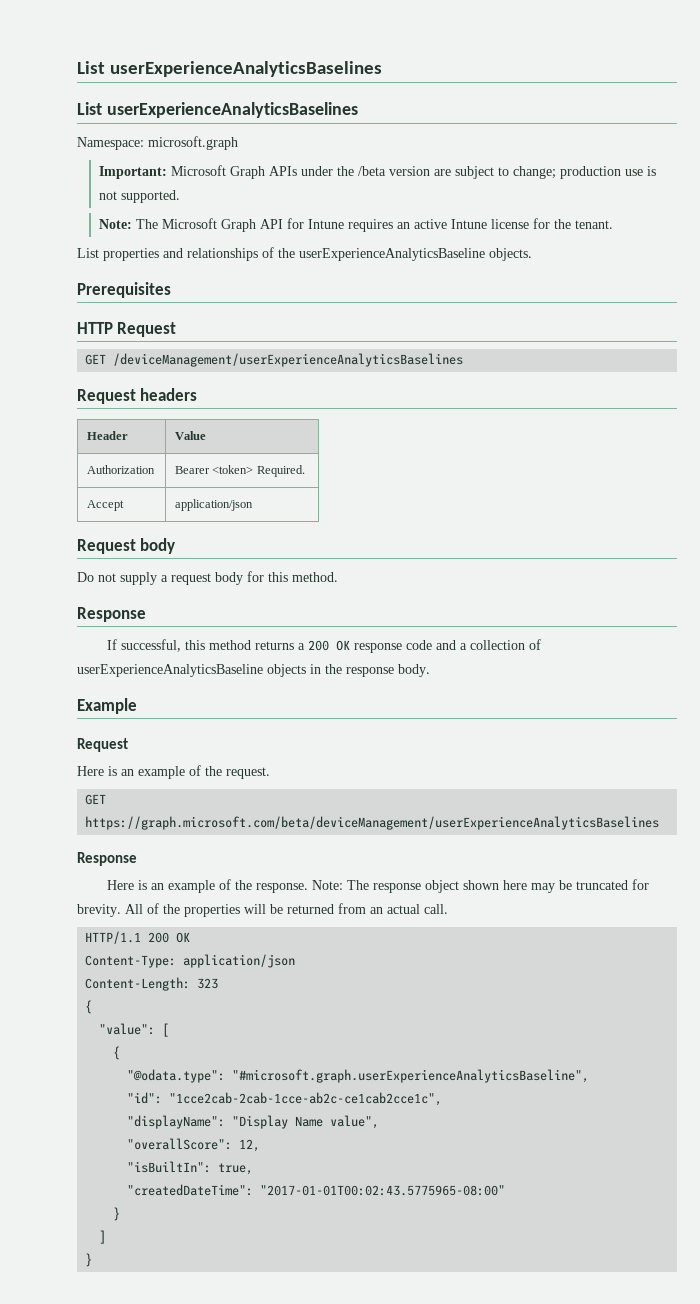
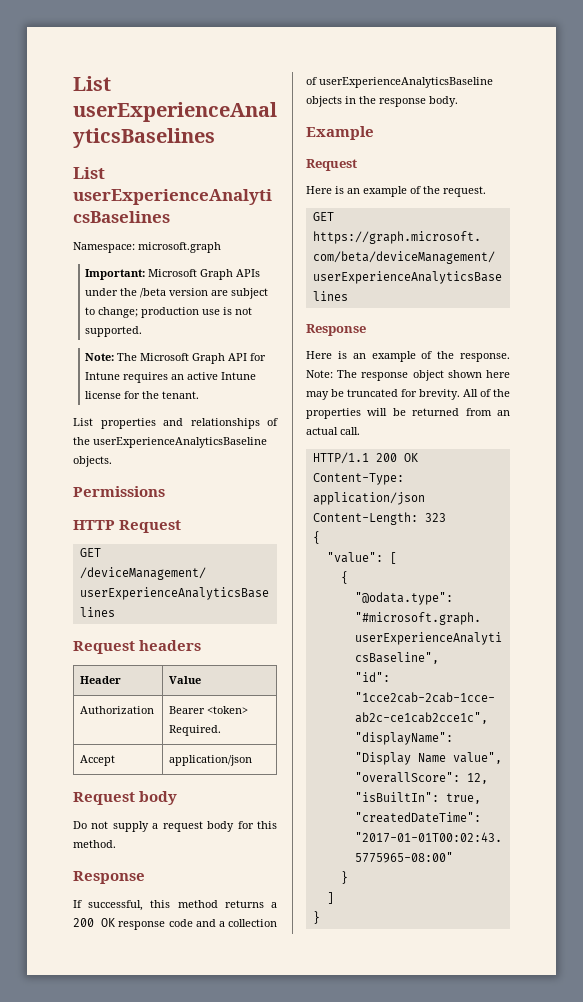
[77,282,171,298] Prerequisites -> [73,486,165,497] Permissions

